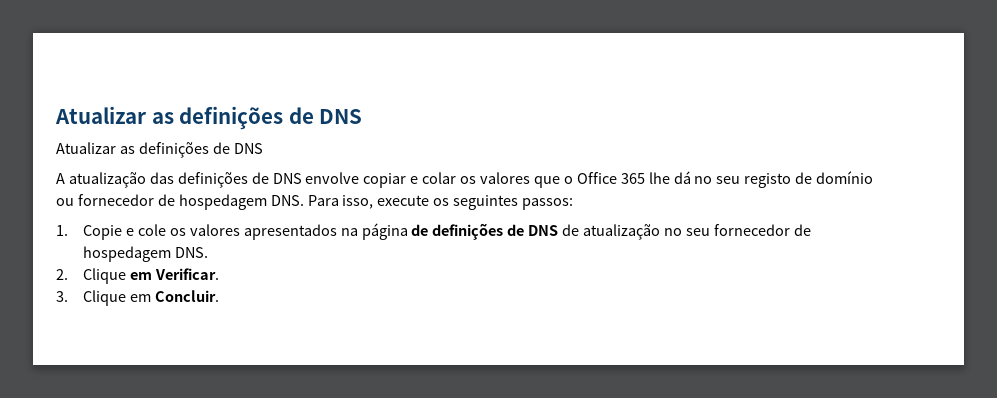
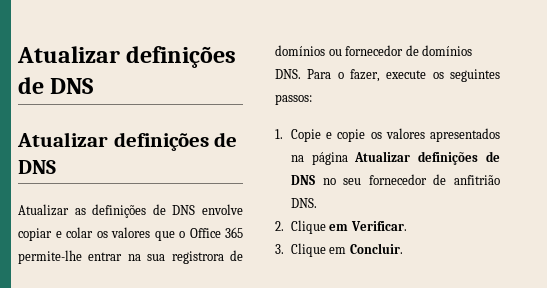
[55,106,174,124] Atualizar as -> [17,46,237,68] [18,77,94,94] [17,132,108,147] Atualizar definições de DNS // Atualizar
[56,172,302,188] // A atualização das definições de DNS -> (196, 210) none
[648,171,874,188] lhe dá no seu registo de domínio -> [18,250,244,264] [275,45,325,56] permite-lhe entrar na sua registrora de domínios
[178,194,267,210] hospedagem -> [422,45,473,56] domínios
[342,195,374,209] isso, -> [337,69,380,82] o fazer,
[137,224,166,236] cole -> [337,129,366,142] copie
[411,223,661,240] de definições de DNS de atualização -> [354,151,500,165] [290,175,315,185] Atualizar definições de DNS
[83,246,172,262] hospedagem -> [454,175,500,185] anfitrião

